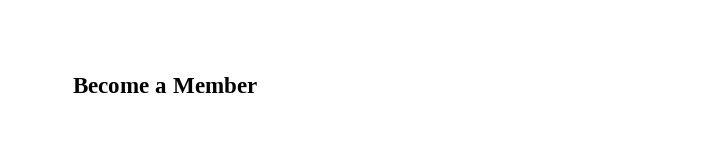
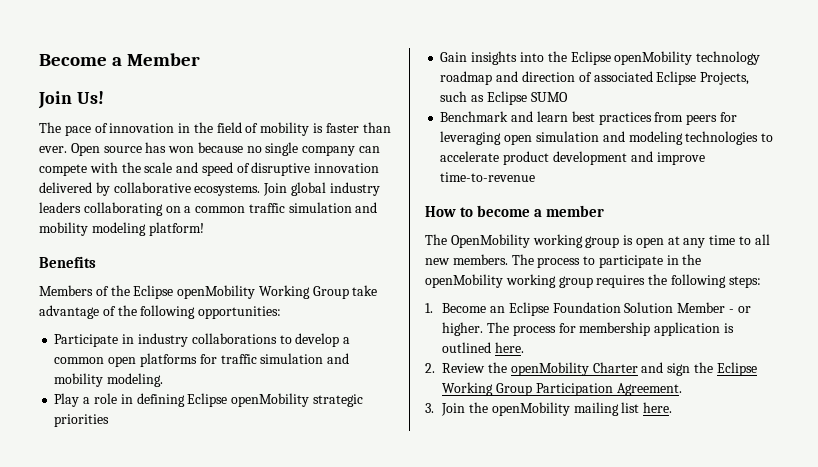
(258, 85) none -> [38,91,104,109] [39,122,391,136] [39,142,381,156] [39,162,380,176] [39,182,380,196] [39,202,378,216] [39,222,204,236] [39,256,96,268] [39,285,378,299] [39,305,282,319] [54,333,351,347] [54,353,350,367] [54,373,164,387] [54,393,363,407] [54,414,110,427] [440,51,761,65] [440,71,750,85] [440,91,568,105] [440,111,737,125] [440,131,774,145] [440,151,705,165] [440,172,536,182] [425,205,605,217] [425,234,770,248] [425,254,702,268] [425,274,761,288] [425,302,751,316] [442,322,734,336] [442,342,525,353] [425,362,757,376] [442,382,682,396] [425,402,673,416] // Join Us! // The pace of innovation in the field of mobility is faster than ever. Open source has won because no single company can compete with the scale and speed of disruptive innovation delivered by collaborative ecosystems. Join global industry leaders collaborating on a common traffic simulation and mobility modeling platform! // Benefits // Members of the Eclipse openMobility Working Group take advantage of the following opportunities: // Participate in industry collaborations to develop a common open platforms for traffic simulation and mobility modeling. // Play a role in defining Eclipse openMobility strategic priorities // Gain insights into the Eclipse openMobility technology roadmap and direction of associated Eclipse Projects, such as Eclipse SUMO // Benchmark and learn best practices from peers for leveraging open simulation and modeling technologies to accelerate product development and improve time-to-revenue // How to become a member // The OpenMobility working group is open at any time to all new members. The process to participate in the openMobility working group requires the following steps: // 1. Become an Eclipse Foundation Solution Member - or higher. The process for membership application is outlined here. // 2. Review the openMobility Charter and sign the Eclipse Working Group Participation Agreement. // 3. Join the openMobility mailing list here.

